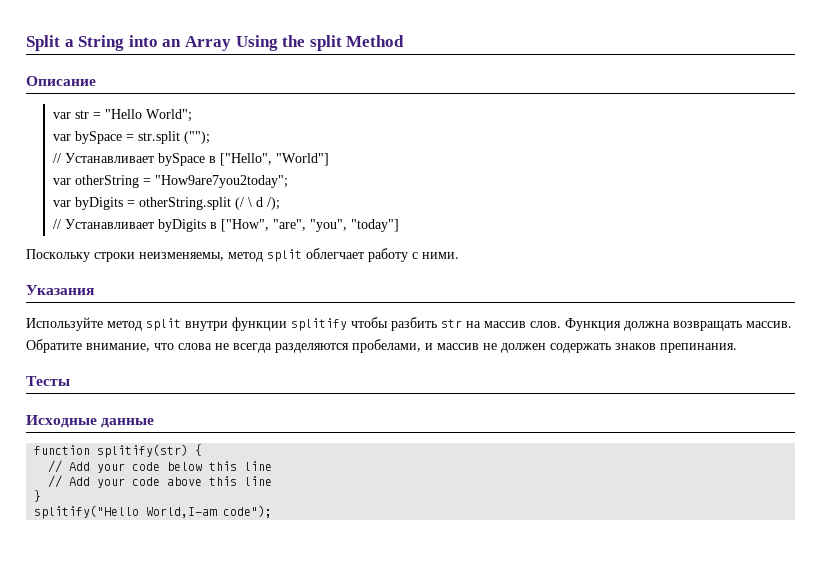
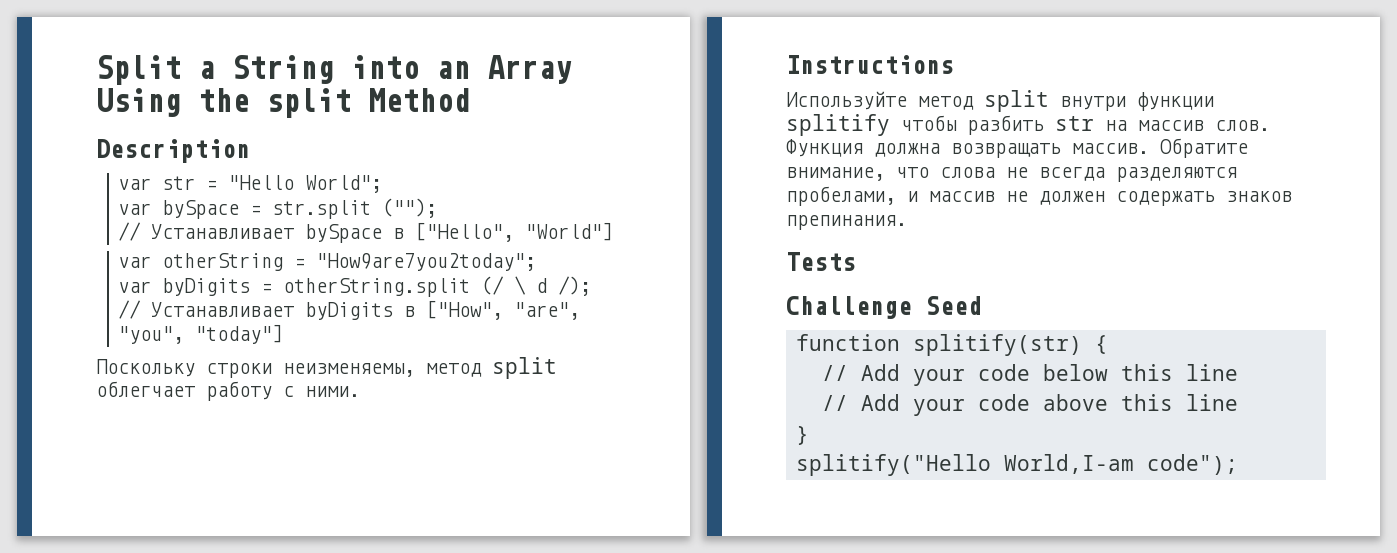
[26,76,96,86] Описание -> [96,139,250,163] Description
[26,285,94,295] Указания -> [786,55,954,74] Instructions
[26,376,70,386] [26,415,155,428] Тесты // Исходные данные -> [786,252,856,271] [786,296,982,319] Tests // Challenge Seed

